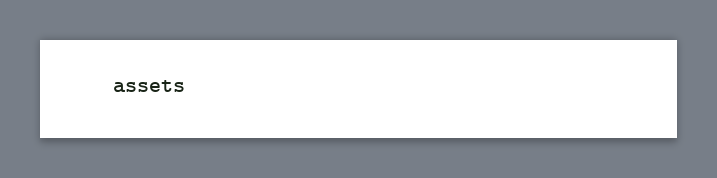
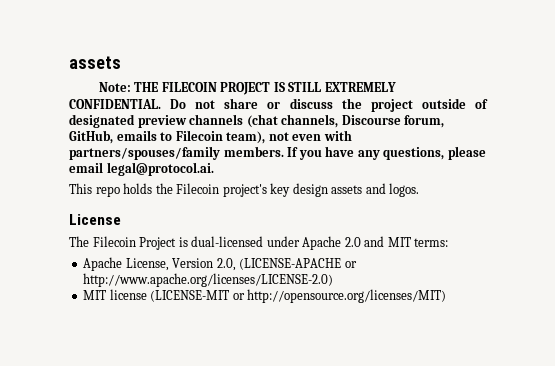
[113,80,185,93] assets -> [69,56,121,69] [98,82,396,95] [69,98,488,112] [69,114,445,128] [69,130,352,144] [69,146,486,160] [69,162,214,176] [69,183,420,197] [69,214,121,225] [69,236,449,250] [83,257,357,271] [83,273,334,287] [83,289,447,303] assets // Note: THE FILECOIN PROJECT IS STILL EXTREMELY CONFIDENTIAL. Do not share or discuss the project outside of designated preview channels (chat channels, Discourse forum, GitHub, emails to Filecoin team), not even with partners/spouses/family members. If you have any questions, please email legal@protocol.ai. // This repo holds the Filecoin project's key design assets and logos. // License // The Filecoin Project is dual-licensed under Apache 2.0 and MIT terms: // Apache License, Version 2.0, (LICENSE-APACHE or http://www.apache.org/licenses/LICENSE-2.0) // MIT license (LICENSE-MIT or http://opensource.org/licenses/MIT)

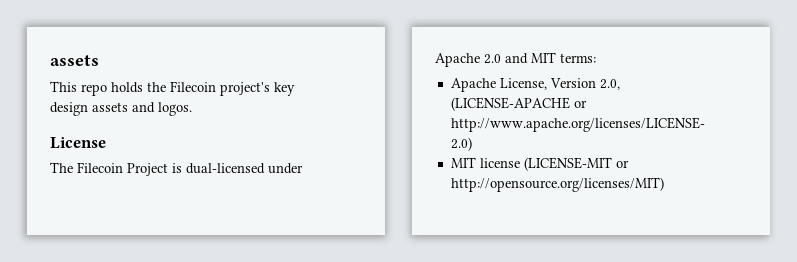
[69,56,121,69] [98,82,396,95] [69,98,488,112] [69,114,445,128] [69,130,352,144] [69,146,486,160] [69,162,214,176] assets // Note: THE FILECOIN PROJECT IS STILL EXTREMELY CONFIDENTIAL. Do not share or discuss the project outside of designated preview channels (chat channels, Discourse forum, GitHub, emails to Filecoin team), not even with partners/spouses/family members. If you have any questions, please email legal@protocol.ai. -> [50,55,99,66] assets

